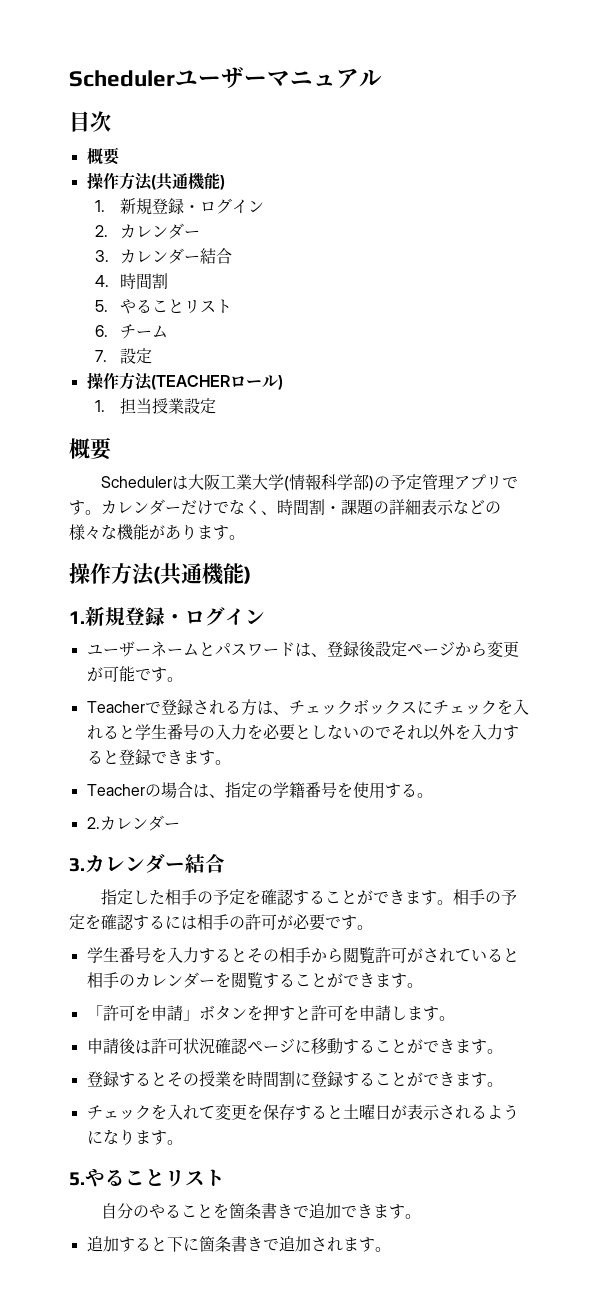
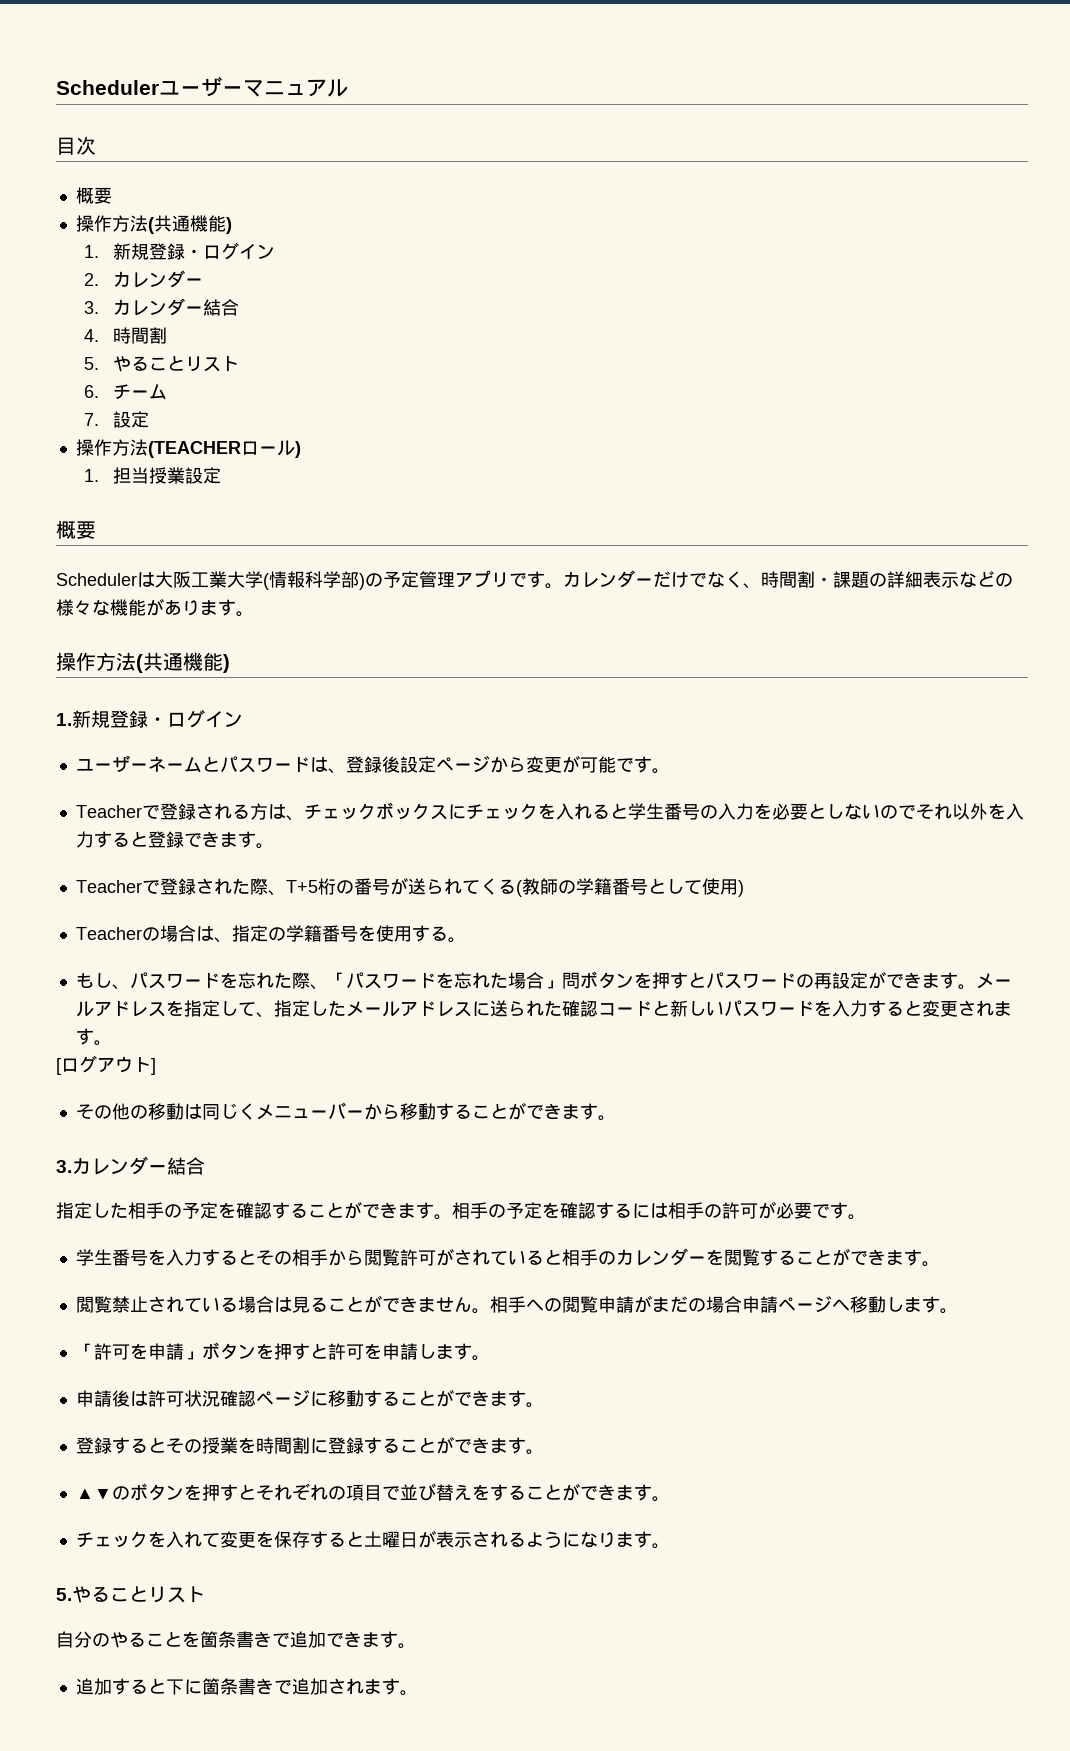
(231, 762) none -> [75,877,744,897] // Teacherで登録された際、T+5桁の番号が送られてくる(教師の学籍番号として使用)
[86,815,180,831] 2.カレンダー -> [75,971,1012,990] [75,1000,1012,1018] [75,1028,112,1046] [56,1055,156,1075] [75,1102,616,1121] もし、パスワードを忘れた際、「パスワードを忘れた場合」問ボタンを押すとパスワードの再設定ができます。メールアドレスを指定して、指定したメールアドレスに送られた確認コードと新しいパスワードを入力すると変更されます。 // [ログアウト] // その他の移動は同じくメニューバーから移動することができます。
(423, 985) none -> [75,1295,958,1314] // 閲覧禁止されている場合は見ることができません。相手への閲覧申請がまだの場合申請ページへ移動します。
(503, 1084) none -> [75,1483,670,1502] // ▲▼のボタンを押すとそれぞれの項目で並び替えをすることができます。

